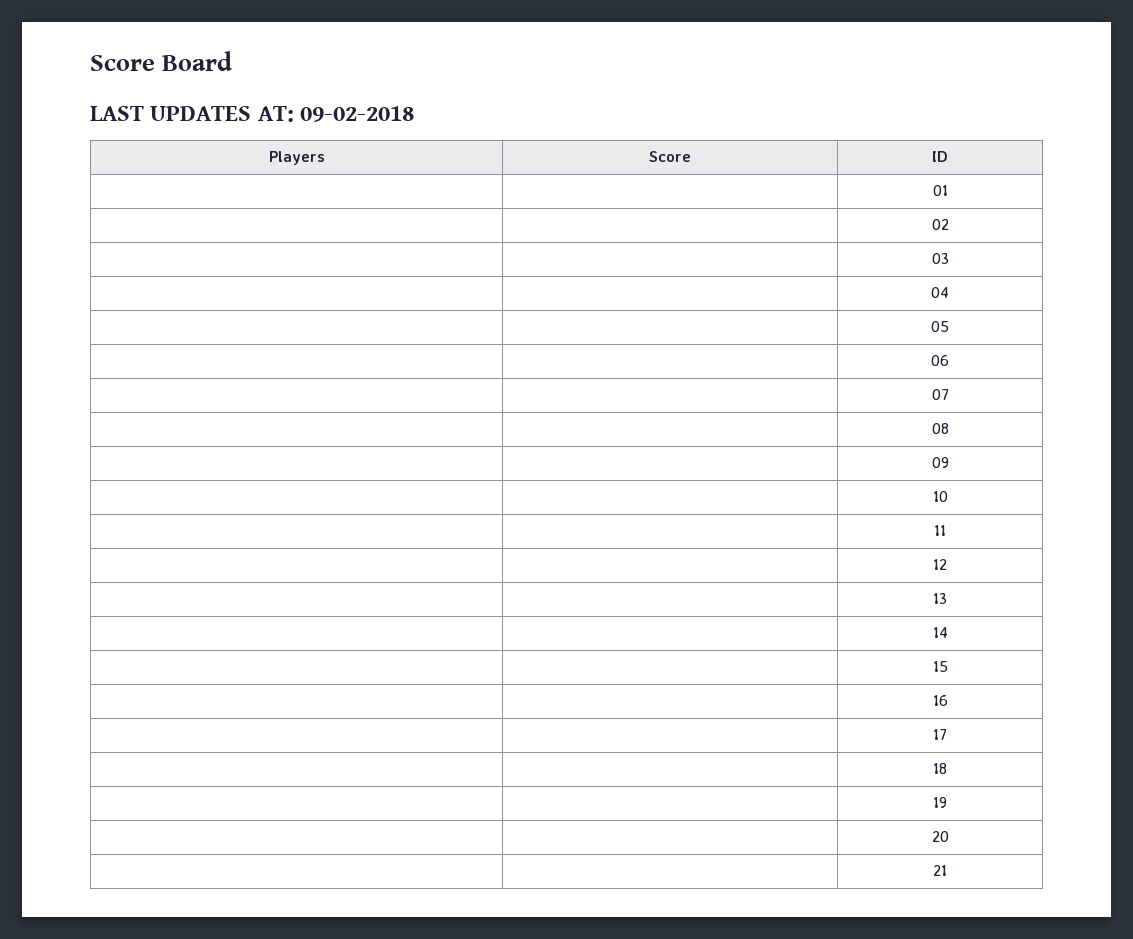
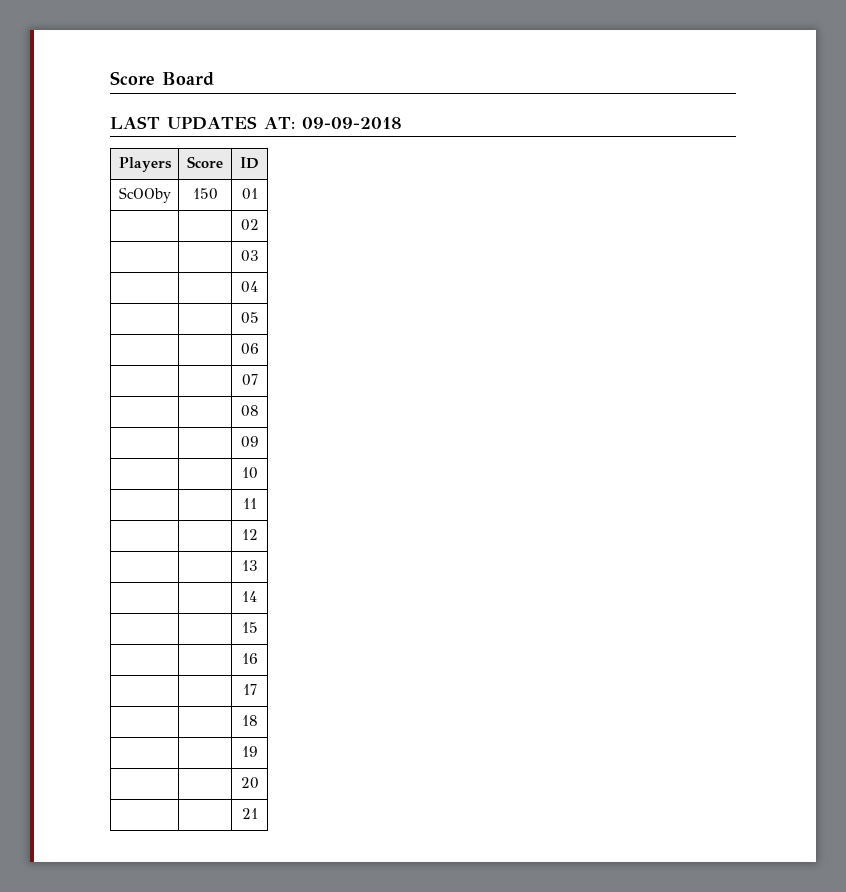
[300,106,415,122] 09-02-2018 -> [301,117,402,129] 09-09-2018
(948, 156) | -> [118,187,171,203] [192,188,218,200] ScOOby | 150

